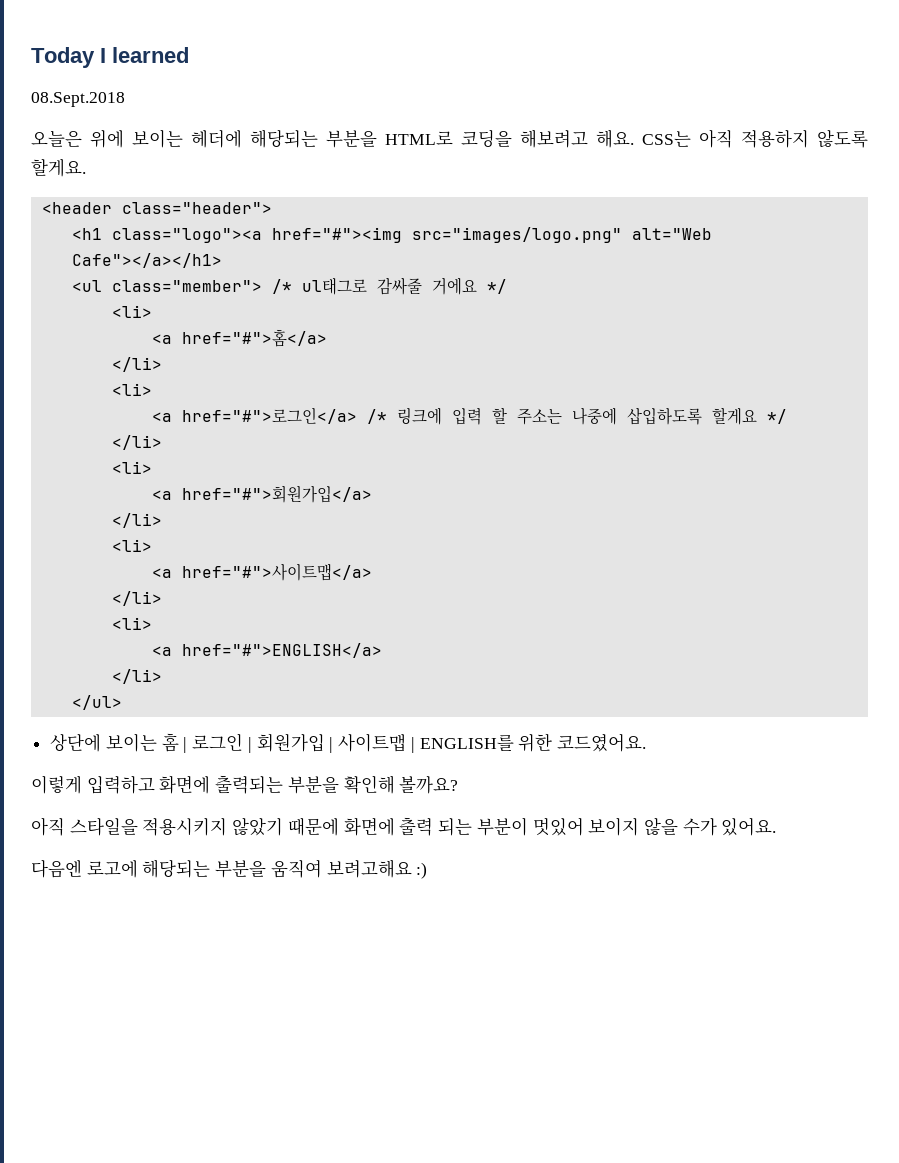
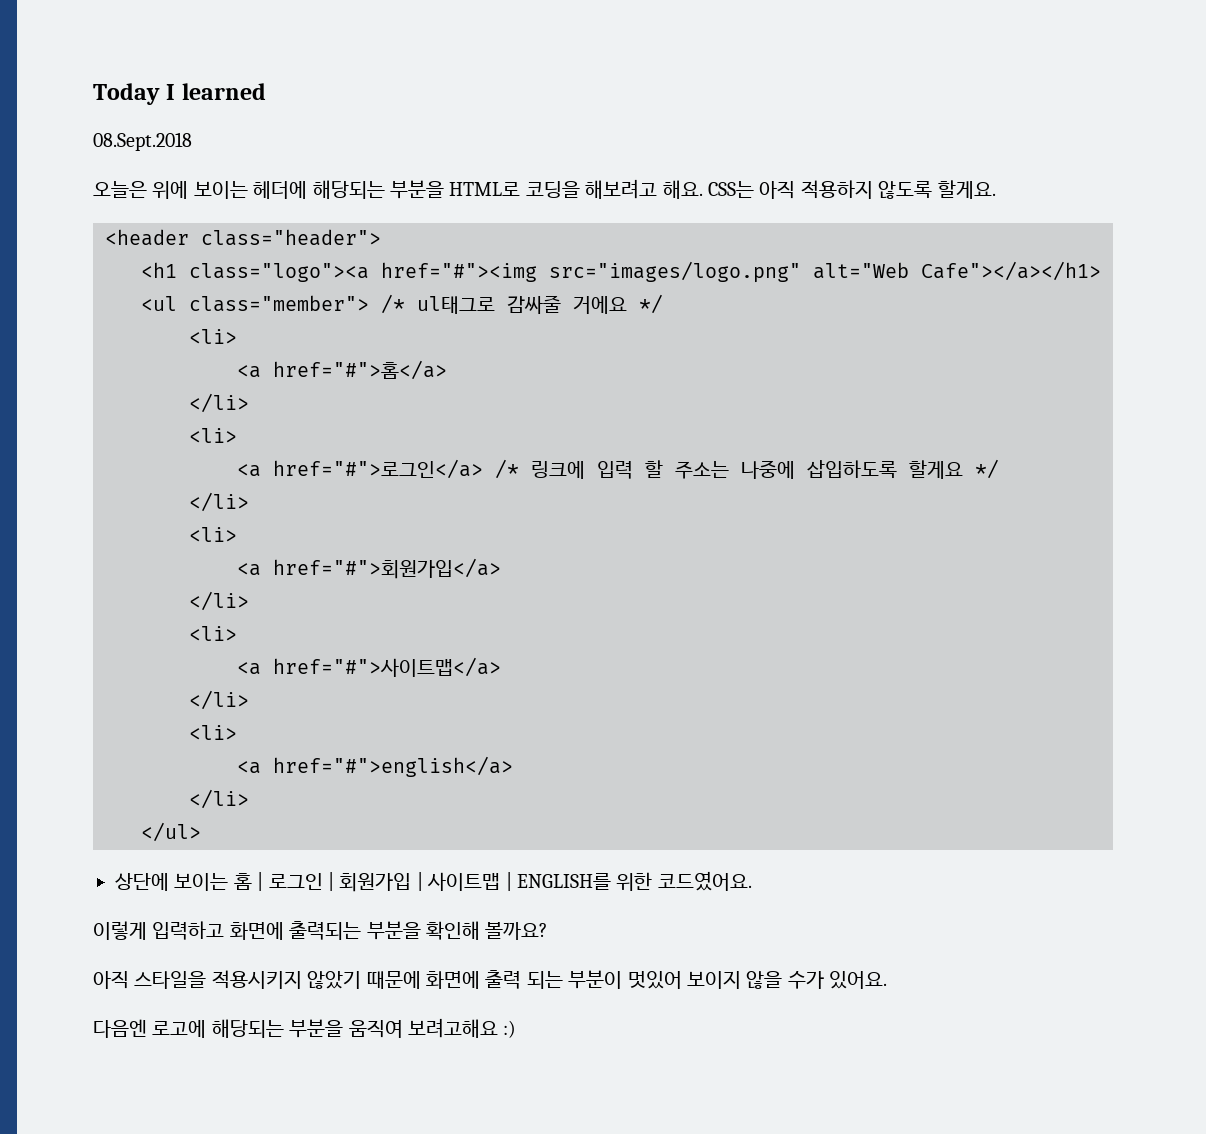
[181,643,382,658] href="#">ENGLISH</a> -> [273,756,513,777] href="#">english</a>

